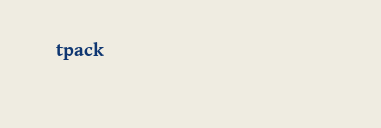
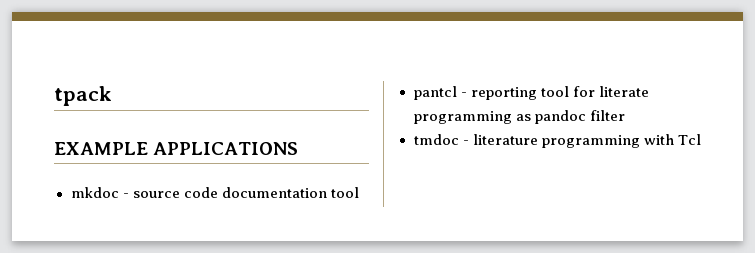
(104, 51) none -> [54,142,299,155] [70,187,359,198] [413,86,649,100] [413,110,625,124] [413,134,701,148] // EXAMPLE APPLICATIONS // mkdoc - source code documentation tool // pantcl - reporting tool for literate programming as pandoc filter // tmdoc - literature programming with Tcl

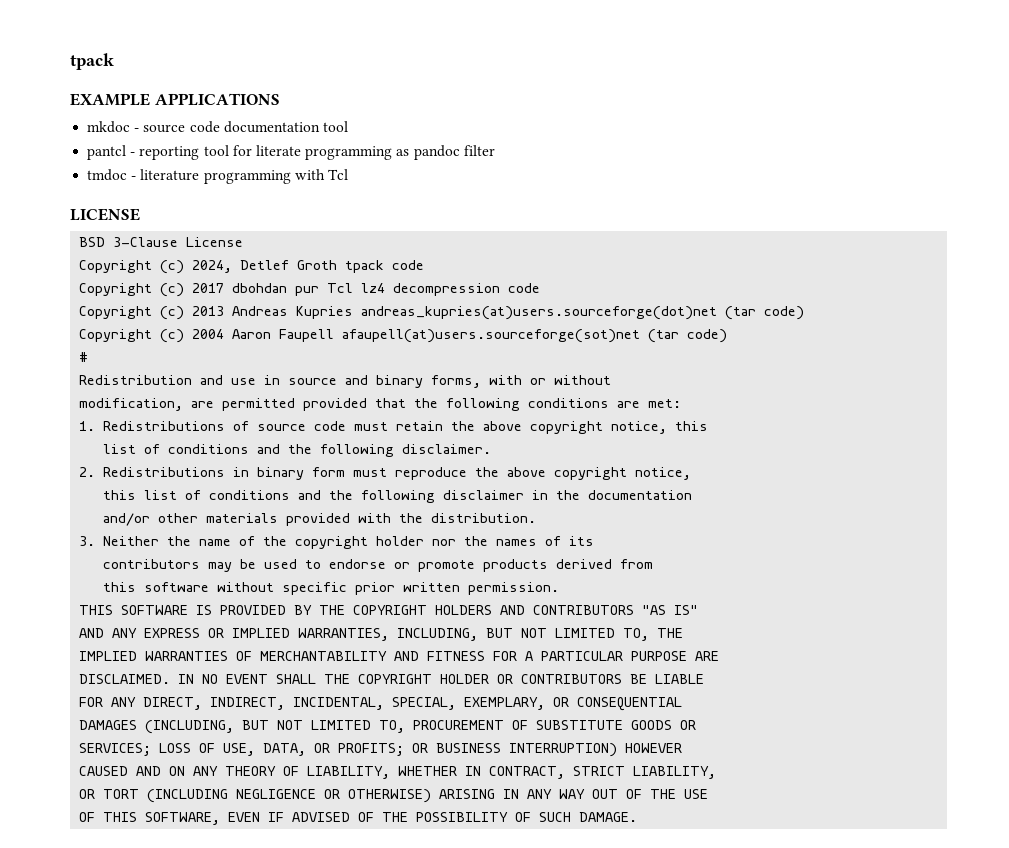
(701, 139) none -> [70,208,140,221] [79,237,244,247] [79,260,425,274] [79,283,541,297] [79,306,805,320] [79,329,728,343] [79,352,89,362] [79,375,612,388] [79,398,682,411] [79,421,709,434] [103,444,492,457] [79,467,692,480] [103,490,693,503] [103,513,537,526] [79,536,595,549] [103,559,654,572] [103,582,560,595] [79,605,699,615] [79,628,684,641] [79,651,720,661] [79,674,705,684] [79,697,683,711] [79,720,697,734] [79,743,683,757] [79,766,717,779] [79,789,709,803] [79,812,638,825] // LICENSE // BSD 3-Clause License // Copyright (c) 2024, Detlef Groth tpack code // Copyright (c) 2017 dbohdan pur Tcl lz4 decompression code // Copyright (c) 2013 Andreas Kupries andreas_kupries(at)users.sourceforge(dot)net (tar code) // Copyright (c) 2004 Aaron Faupell afaupell(at)users.sourceforge(sot)net (tar code) // # // Redistribution and use in source and binary forms, with or without // modification, are permitted provided that the following conditions are met: // 1. Redistributions of source code must retain the above copyright notice, this // list of conditions and the following disclaimer. // 2. Redistributions in binary form must reproduce the above copyright notice, // this list of conditions and the following disclaimer in the documentation // and/or other materials provided with the distribution. // 3. Neither the name of the copyright holder nor the names of its // contributors may be used to endorse or promote products derived from // this software without specific prior written permission. // THIS SOFTWARE IS PROVIDED BY THE COPYRIGHT HOLDERS AND CONTRIBUTORS "AS IS" // AND ANY EXPRESS OR IMPLIED WARRANTIES, INCLUDING, BUT NOT LIMITED TO, THE // IMPLIED WARRANTIES OF MERCHANTABILITY AND FITNESS FOR A PARTICULAR PURPOSE ARE // DISCLAIMED. IN NO EVENT SHALL THE COPYRIGHT HOLDER OR CONTRIBUTORS BE LIABLE // FOR ANY DIRECT, INDIRECT, INCIDENTAL, SPECIAL, EXEMPLARY, OR CONSEQUENTIAL // DAMAGES (INCLUDING, BUT NOT LIMITED TO, PROCUREMENT OF SUBSTITUTE GOODS OR // SERVICES; LOSS OF USE, DATA, OR PROFITS; OR BUSINESS INTERRUPTION) HOWEVER // CAUSED AND ON ANY THEORY OF LIABILITY, WHETHER IN CONTRACT, STRICT LIABILITY, // OR TORT (INCLUDING NEGLIGENCE OR OTHERWISE) ARISING IN ANY WAY OUT OF THE USE // OF THIS SOFTWARE, EVEN IF ADVISED OF THE POSSIBILITY OF SUCH DAMAGE.

